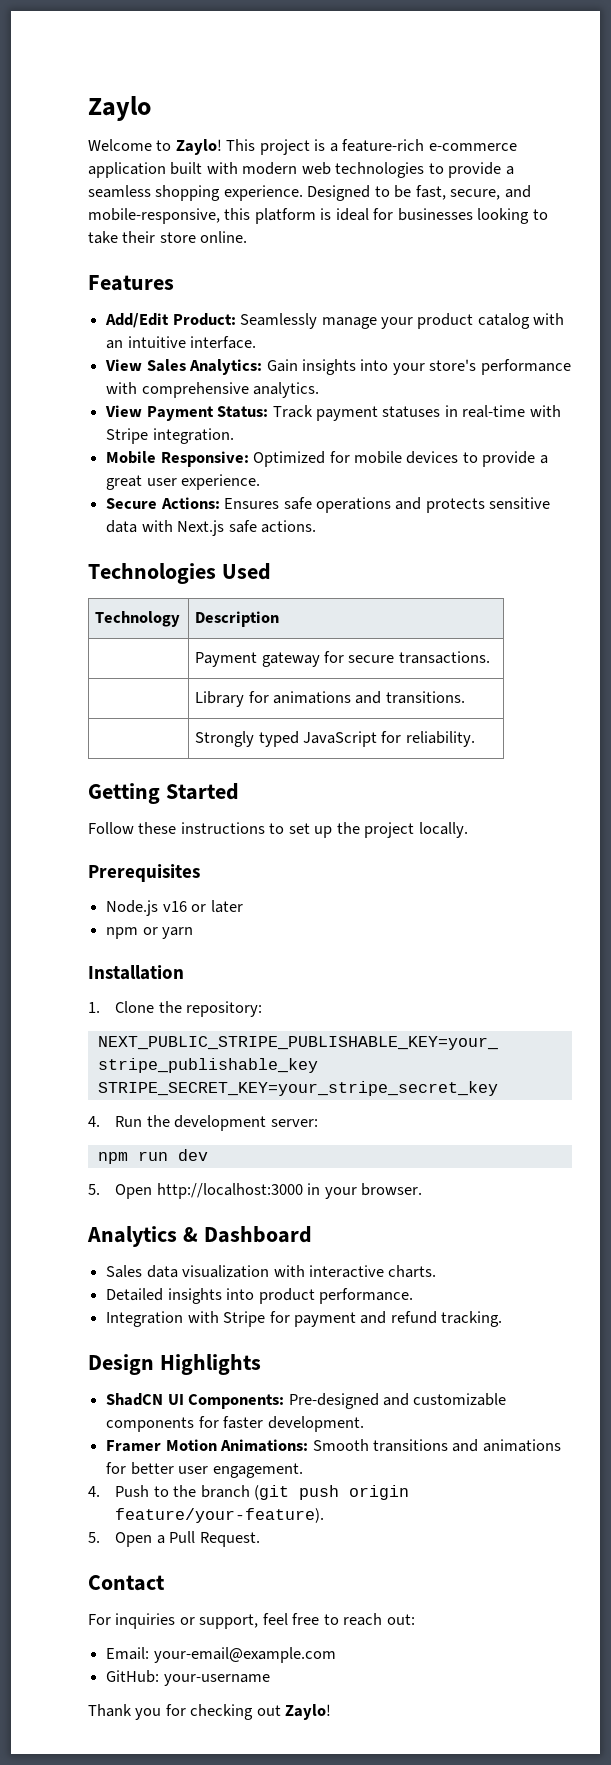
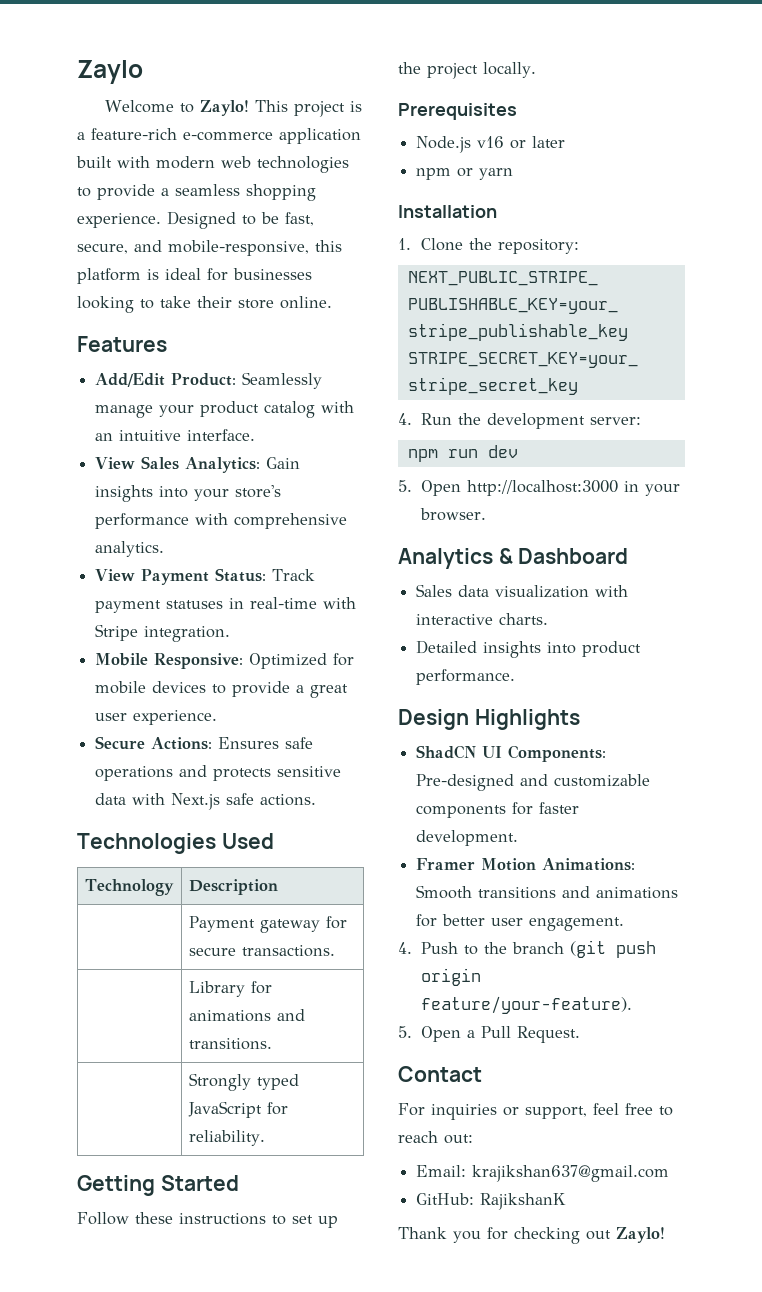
[106,1311,503,1327] // Integration with Stripe for payment and refund tracking. -> (516, 677) none
[153,1647,336,1663] your-email@example.com -> [472,1165,670,1182] krajikshan637@gmail.com
[163,1674,270,1686] your-username -> [480,1193,567,1210] RajikshanK

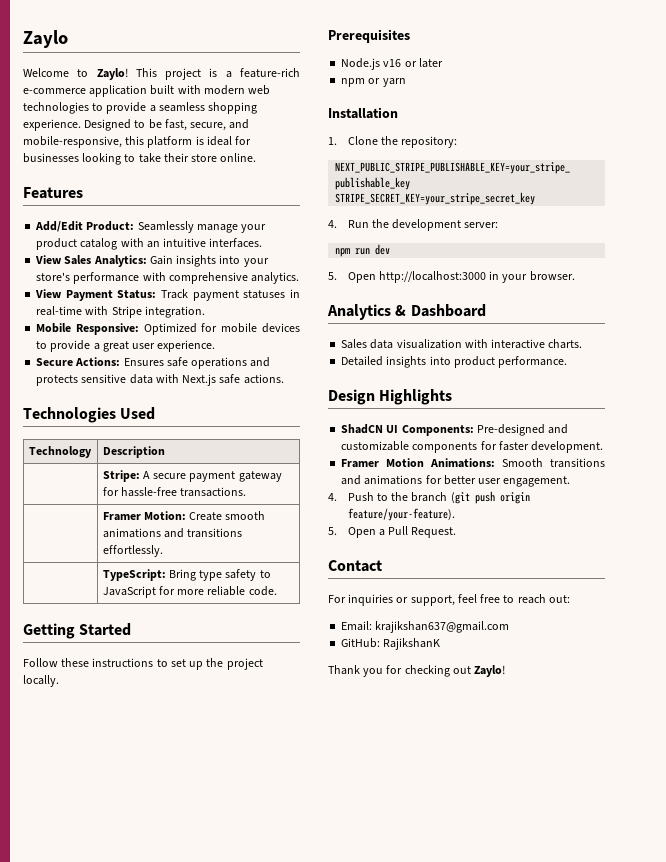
[187,429,256,441] interface. -> [209,238,263,248] interfaces.
[188,916,255,932] Payment -> [102,470,236,482] Stripe: A secure payment
[188,947,236,956] secure -> [120,487,177,497] hassle-free
[188,981,272,997] [188,1009,305,1022] [188,1038,272,1050] [188,1073,299,1091] [187,1101,288,1118] [188,1130,265,1146] Library for animations and transitions. // | Strongly typed JavaScript for reliability. -> [102,511,266,521] [102,528,243,538] [102,545,163,557] [102,569,271,581] [102,586,277,598] Framer Motion: Create smooth animations and transitions effortlessly. // | TypeScript: Bring type safety to JavaScript for more reliable code.

